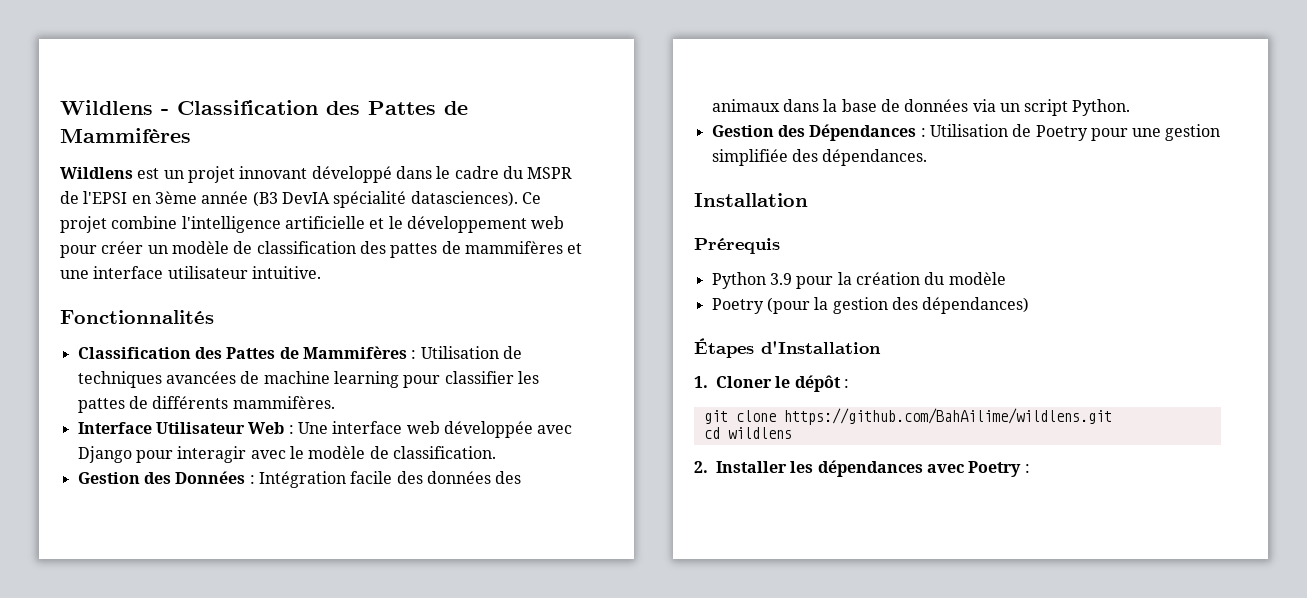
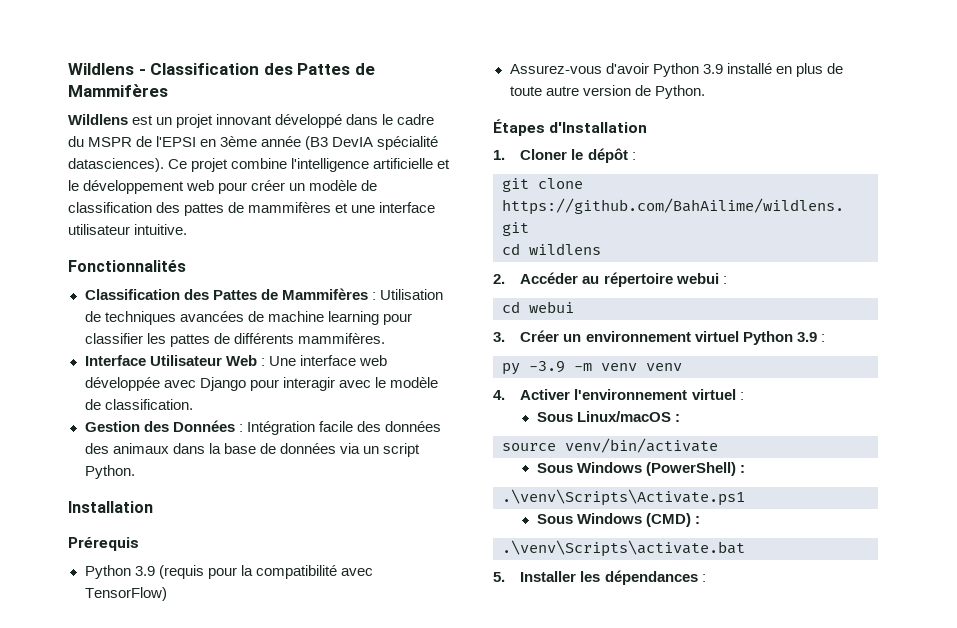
[711,124,1221,141] [711,149,928,166] // Gestion des Dépendances : Utilisation de Poetry pour une gestion simplifiée des dépendances. -> (135, 472) none
(792, 279) none -> [158,565,204,579] (requis
[855,272,1006,285] [711,297,1030,314] création du modèle // Poetry (pour la gestion des dépendances) -> [255,565,373,579] [84,587,167,601] [509,63,843,77] [509,85,705,99] compatibilité avec TensorFlow) // Assurez-vous d'avoir Python 3.9 installé en plus de toute autre version de Python.
(708, 467) none -> [520,272,727,287] [502,301,574,313] [493,330,825,345] [502,361,682,375] [493,389,744,400] [536,411,681,422] [502,438,718,453] [536,462,746,476] [502,489,745,506] [536,513,701,527] [502,540,745,557] [493,572,505,582] Accéder au répertoire webui : // cd webui // 3. Créer un environnement virtuel Python 3.9 : // py -3.9 -m venv venv // 4. Activer l'environnement virtuel : // Sous Linux/macOS : // source venv/bin/activate // Sous Windows (PowerShell) : // .\venv\Scripts\Activate.ps1 // Sous Windows (CMD) : // .\venv\Scripts\activate.bat // 5.
[926,461,1022,477] avec Poetry -> (698, 577) none

